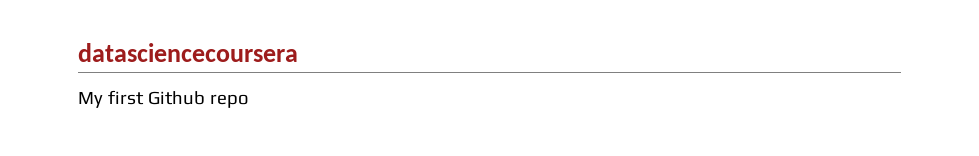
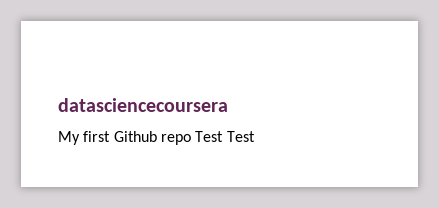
(249, 101) none -> [195,131,255,142] Test Test

